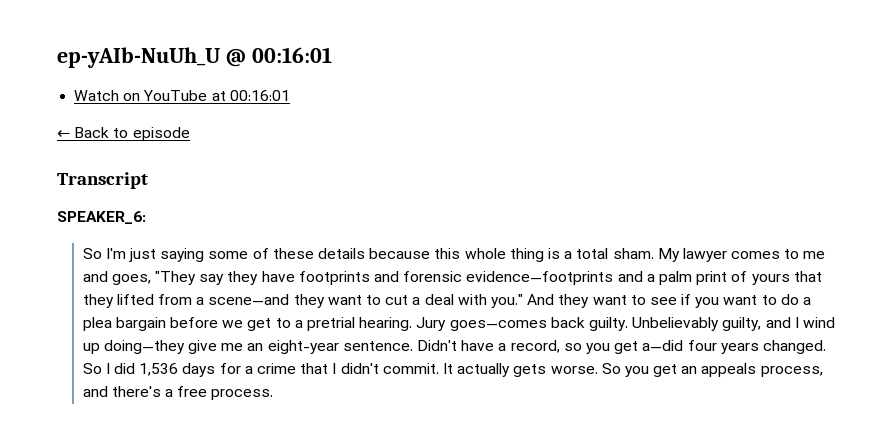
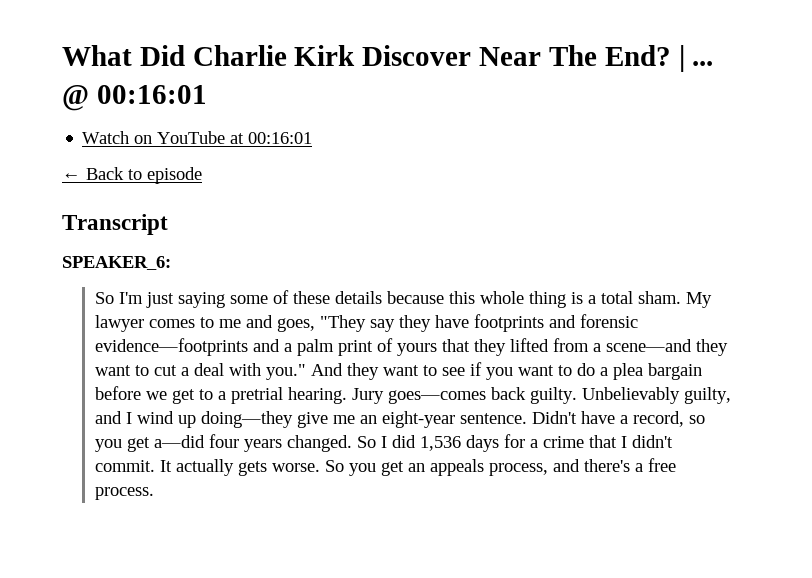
[57,47,220,68] ep-yAIb-NuUh_U -> [62,45,714,72] What Did Charlie Kirk Discover Near The End? | ...

